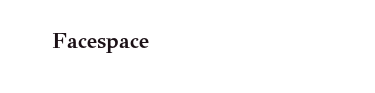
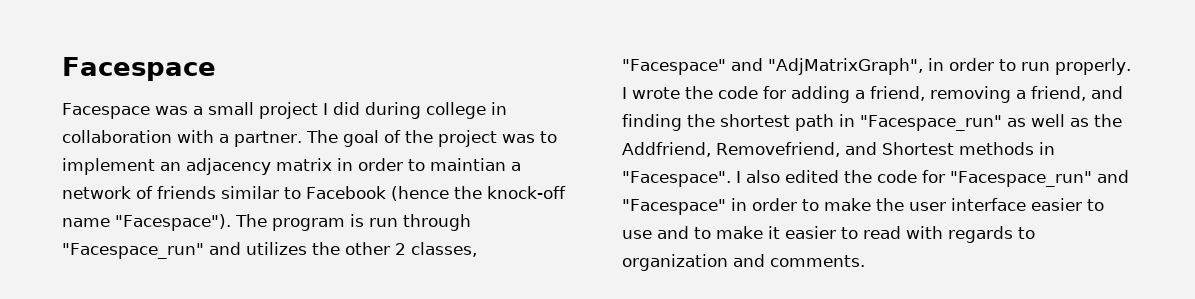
[52,33,149,53] Facespace -> [62,57,216,81] [62,102,507,119] [62,130,557,147] [62,158,521,175] [62,186,566,201] [62,214,471,231] [62,242,477,259] [622,58,1131,75] [622,86,1123,103] [622,114,1122,131] [622,142,1055,157] [622,170,1129,187] [622,198,1104,215] [622,226,1035,243] [622,254,865,271] Facespace // Facespace was a small project I did during college in collaboration with a partner. The goal of the project was to implement an adjacency matrix in order to maintian a network of friends similar to Facebook (hence the knock-off name "Facespace"). The program is run through "Facespace_run" and utilizes the other 2 classes, "Facespace" and "AdjMatrixGraph", in order to run properly. I wrote the code for adding a friend, removing a friend, and finding the shortest path in "Facespace_run" as well as the Addfriend, Removefriend, and Shortest methods in "Facespace". I also edited the code for "Facespace_run" and "Facespace" in order to make the user interface easier to use and to make it easier to read with regards to organization and comments.

